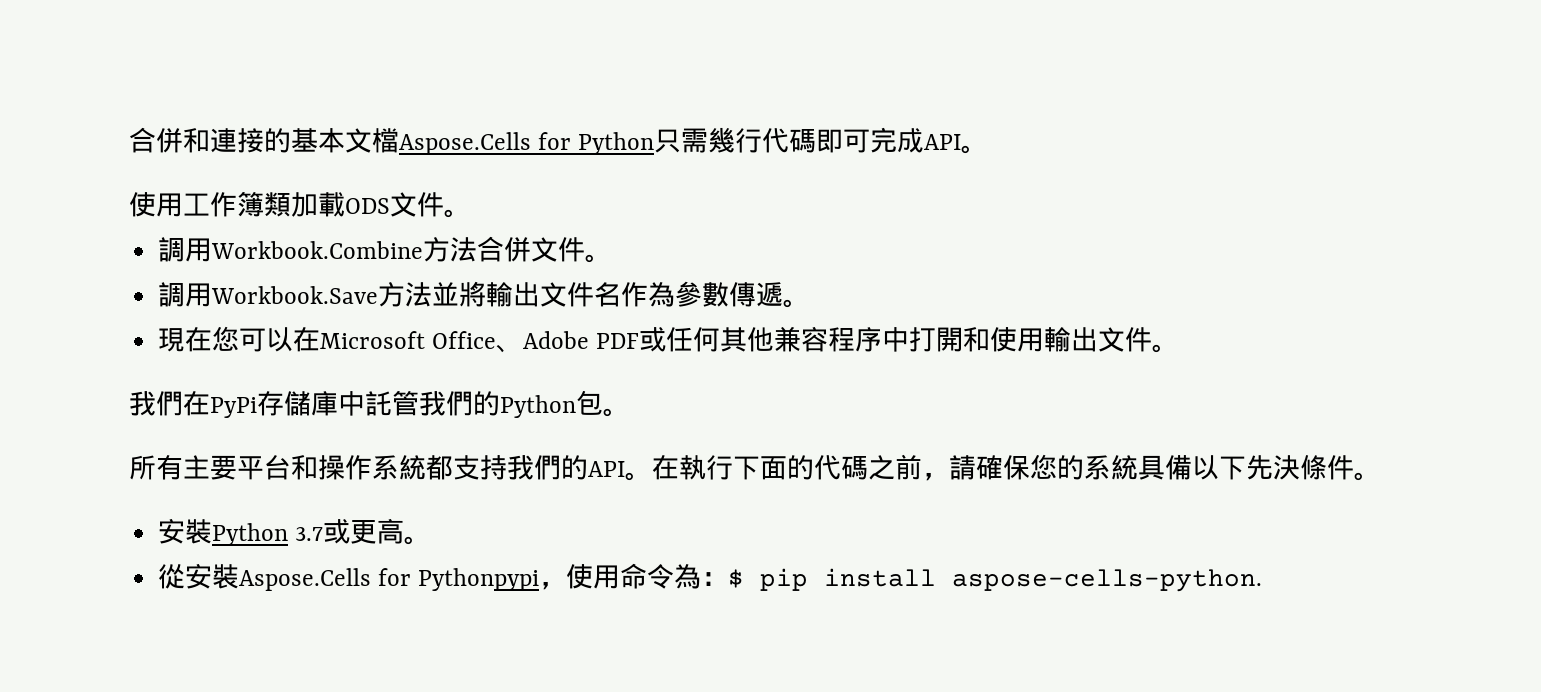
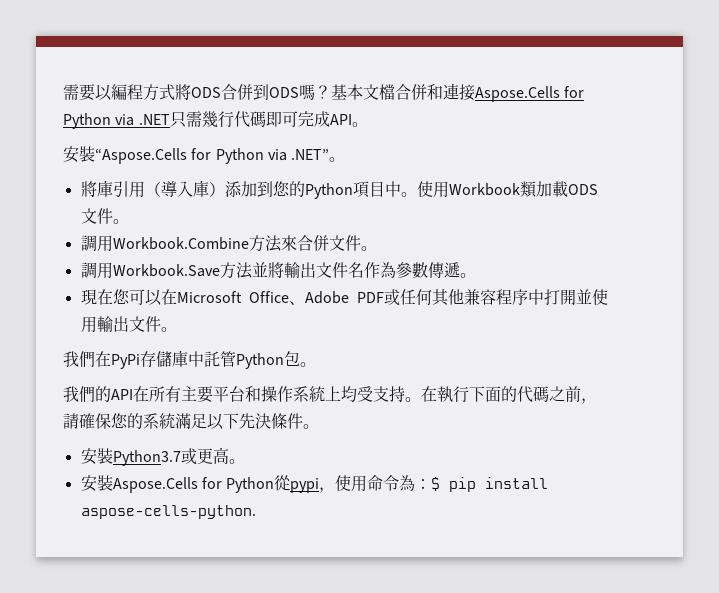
[129,127,655,155] 合併和連接的基本文檔Aspose.Cells for Python -> [63,83,585,102] [63,113,170,129] 需要以編程方式將ODS合併到ODS嗎？基本文檔合併和連接Aspose.Cells for Python via .NET
[129,191,264,217] 使用工作簿 -> [63,146,346,164] [80,180,520,199] 安裝“Aspose.Cells for Python via .NET”。 // 將庫引用（導入庫）添加到您的Python項目中。使用Workbook
(478, 249) none -> [280,235,297,251] 來
[963,327,991,352] 和 -> [576,289,592,304] 並
[419,391,500,416] 我們的 -> (236, 359) none
(630, 412) none -> [63,386,149,402] 我們的API在
[426,455,625,480] 都支持我們的API -> [325,386,405,403] 上均受支持
[1138,455,1192,480] 具備 -> [175,413,207,429] 滿足
[212,523,324,546] Python 3.7 -> [112,450,181,466] Python3.7
[158,564,186,589] 從 -> (245, 461) none
[418,568,540,591] Pythonpypi -> [226,475,320,493] Python從pypi

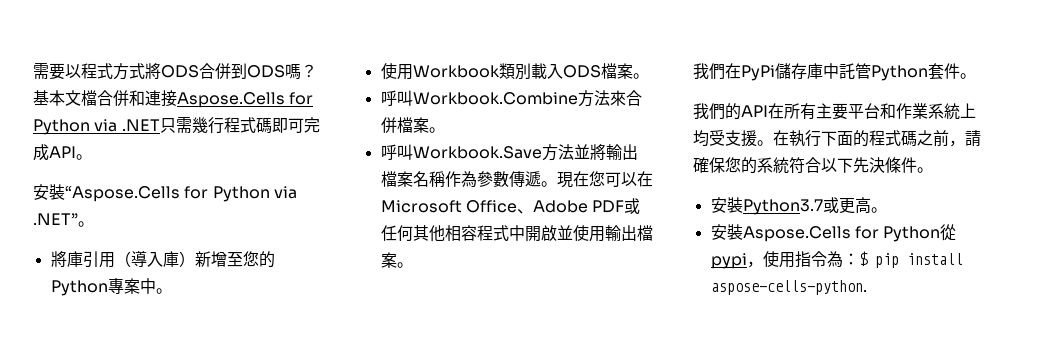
[111,84,143,100] 編程 -> [81,63,113,79] 程式
[233,111,250,128] 代 -> [223,117,256,133] 程式
[224,181,273,197] 添加到 -> [194,251,243,267] 新增至
[352,181,385,198] 項目 -> [107,278,140,294] 專案
(417, 194) none -> (172, 291) //
[535,181,598,197] [80,208,129,224] [80,235,113,252] 加載ODS文件。 // 調用 -> [514,63,649,80] [380,90,413,106] 別載入ODS檔案。 // 呼叫
[328,235,377,251] [80,262,113,279] 文件。 // 調用 -> [396,117,445,133] [380,144,413,160] 檔案。 // 呼叫
[315,262,364,278] 文件名 -> [380,171,445,187] 檔案名稱
(476, 275) // -> (557, 184) none
[463,289,576,305] 兼容程序中打開 -> [444,225,557,242] 相容程式中開啟
[128,316,161,332] 文件 -> [636,225,653,241] [380,252,397,268] 檔案
[140,351,172,367] 存儲 -> [775,63,807,79] 儲存
[284,351,300,366] 包 -> [928,63,960,80] 套件
[261,386,293,402] 操作 -> [896,103,928,119] 作業
[389,386,405,402] 持 -> [741,130,757,147] 援
[517,386,533,403] 代 -> [869,130,901,146] 程式
[175,413,207,429] 滿足 -> [789,157,821,174] 符合
[367,475,384,491] 命 -> [794,251,811,268] 指

